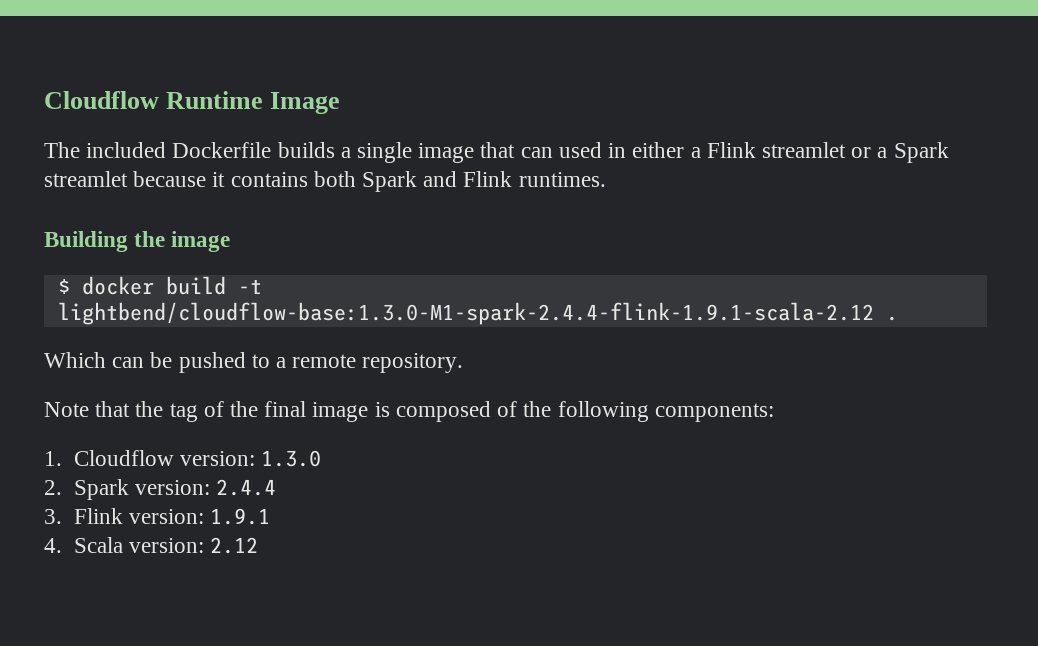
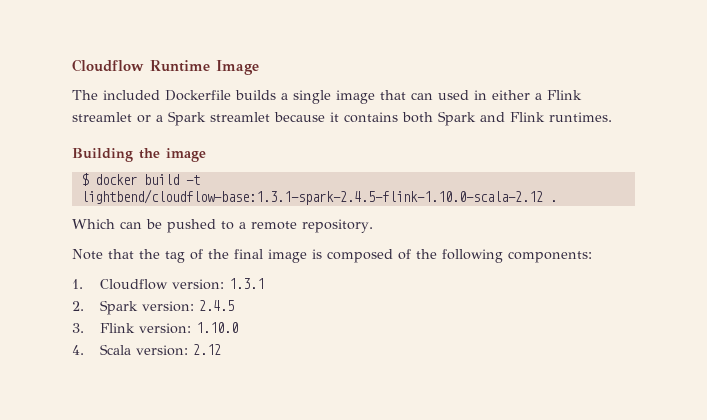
[57,302,874,325] lightbend/cloudflow-base:1.3.0-M1-spark-2.4.4-flink-1.9.1-scala-2.12 -> [80,189,543,205] lightbend/cloudflow-base:1.3.1-spark-2.4.5-flink-1.10.0-scala-2.12
[260,450,321,467] 1.3.0 -> [228,278,264,289] 1.3.1
[215,479,276,496] 2.4.4 -> [198,300,234,311] 2.4.5
[209,508,270,525] 1.9.1 -> [195,322,238,333] 1.10.0

